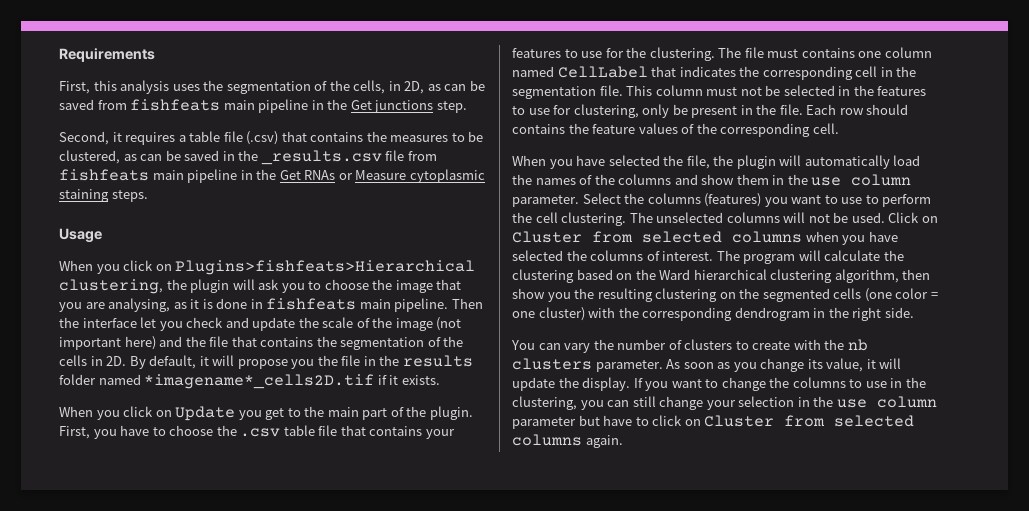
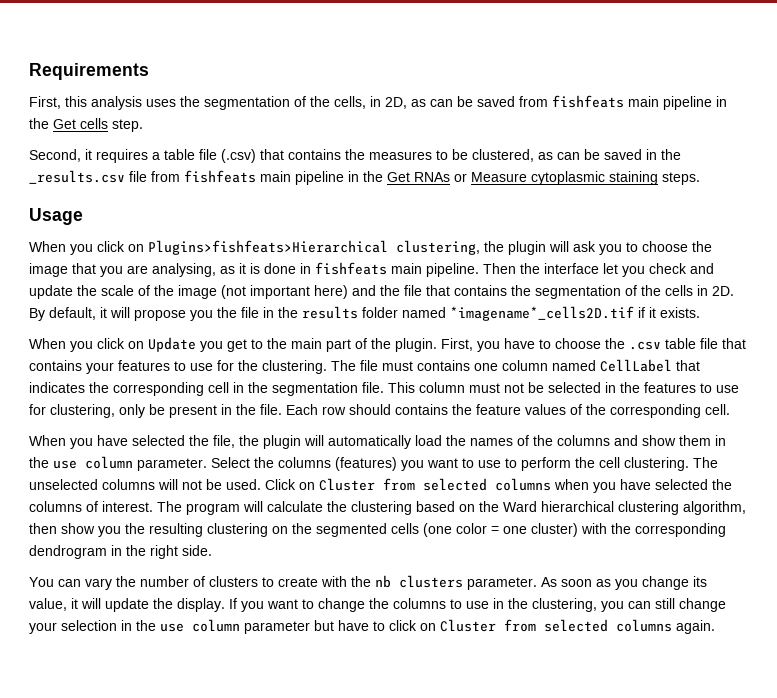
[374,100,434,113] junctions -> [80,118,108,129] cells

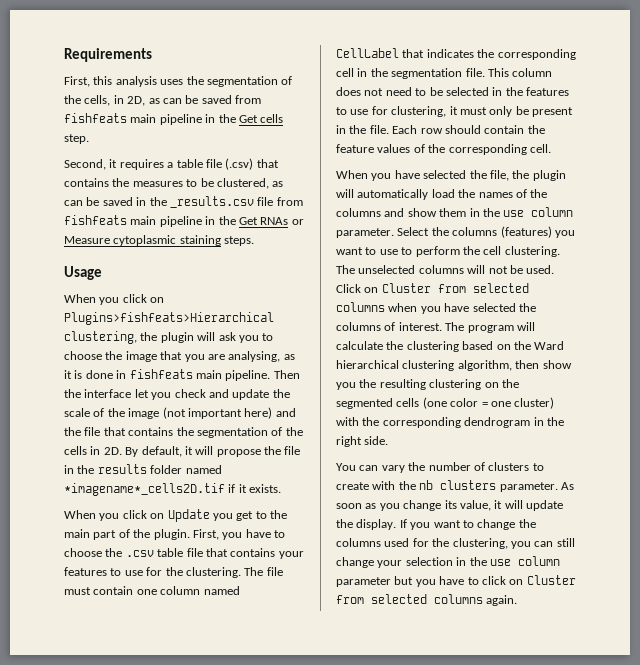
[190,310,213,321] you -> (261, 453) none
[417,360,470,371] contains -> [93,586,134,595] contain
[469,383,524,393] must not -> [336,87,427,96] does not need to
(115, 411) none -> [449,106,487,115] it must
[395,404,448,415] contains -> [484,125,525,134] contain
[450,598,504,609] to use in -> [384,538,429,547] used for
(334, 625) none -> [415,579,436,587] you

